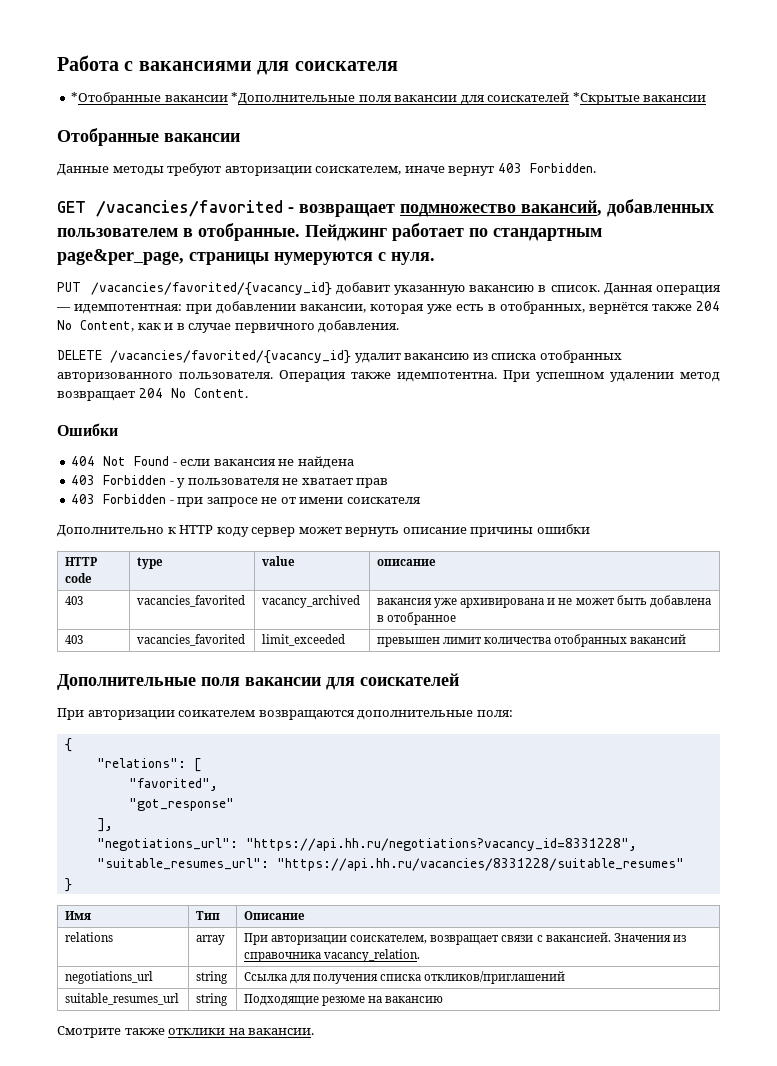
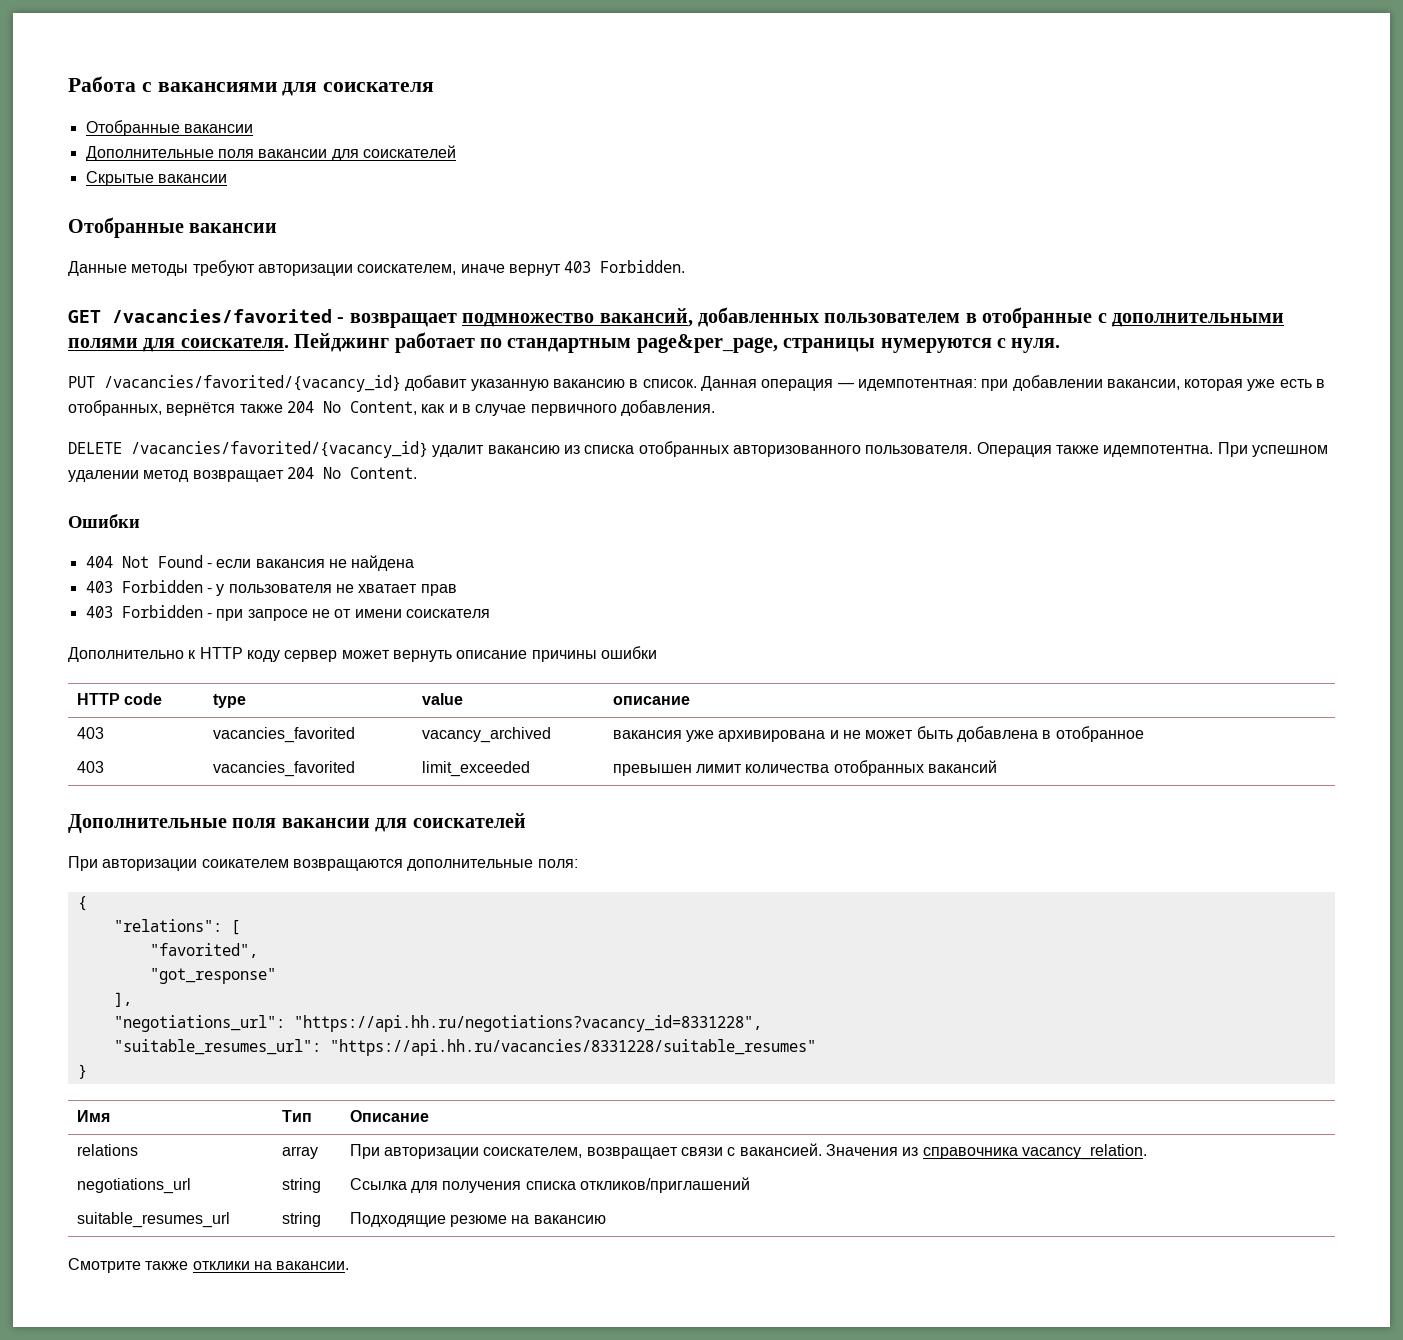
[71,92,640,105] *Отобранные вакансии *Дополнительные поля вакансии для соискателей *Скрытые -> [85,120,253,136] [85,145,456,161] [85,171,154,186] Отобранные вакансии // Дополнительные поля вакансии для соискателей // Скрытые
[198,223,300,241] отобранные. -> [982,307,1284,328] [68,338,289,352] отобранные с дополнительными полями для соискателя.

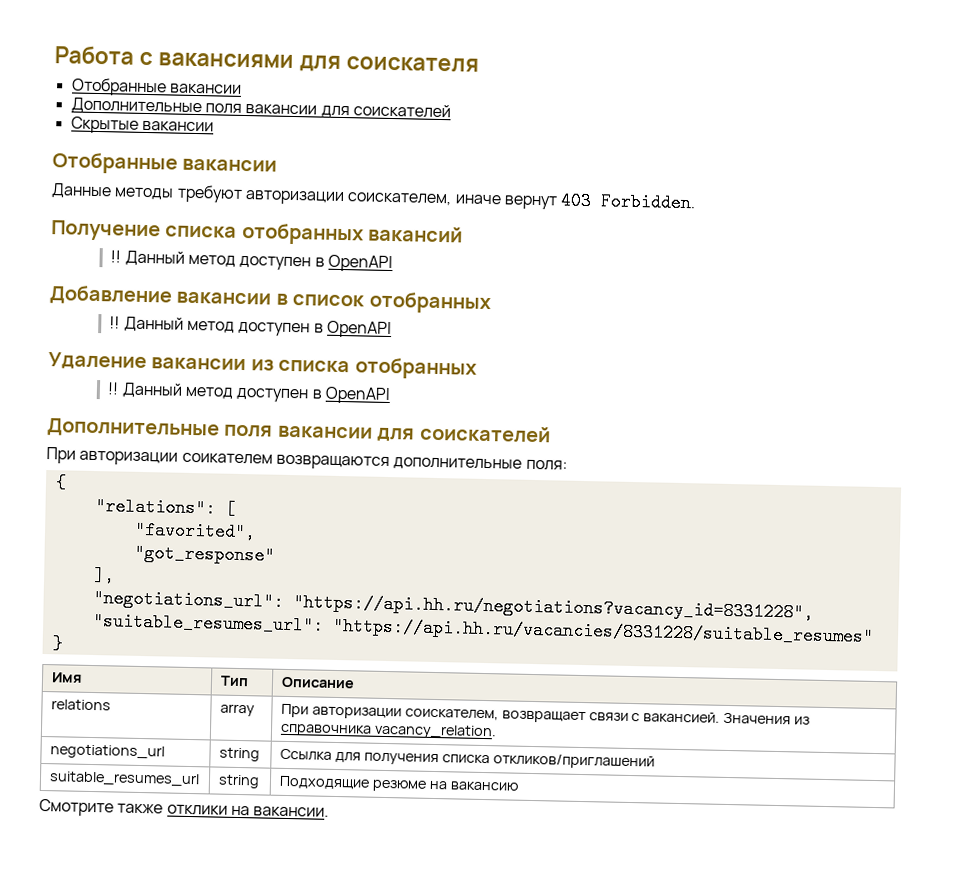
[68,307,1284,328] [68,332,1061,353] [68,375,1326,392] [68,400,715,416] [68,441,1328,458] [68,467,417,482] [68,514,140,528] [85,555,415,571] [85,580,457,596] [85,605,490,621] [68,646,657,662] [76,693,163,705] [212,694,246,708] [421,693,463,705] [612,696,690,705] [76,727,104,739] [212,727,355,743] [421,727,551,743] [612,726,1144,742] [76,761,104,773] [212,761,355,777] [421,761,530,777] [612,760,997,776] GET /vacancies/favorited - возвращает подмножество вакансий, добавленных пользователем в отобранные с дополнительными полями для соискателя. Пейджинг работает по стандартным page&per_page, страницы нумеруются с нуля. // PUT /vacancies/favorited/{vacancy_id} добавит указанную вакансию в список. Данная операция — идемпотентная: при добавлении вакансии, которая уже есть в отобранных, вернётся также 204 No Content, как и в случае первичного добавления. // DELETE /vacancies/favorited/{vacancy_id} удалит вакансию из списка отобранных авторизованного пользователя. Операция также идемпотентна. При успешном удалении метод возвращает 204 No Content. // Ошибки // 404 Not Found - если вакансия не найдена // 403 Forbidden - у пользователя не хватает прав // 403 Forbidden - при запросе не от имени соискателя // Дополнительно к HTTP коду сервер может вернуть описание причины ошибки // HTTP code | type | value | описание // 403 | vacancies_favorited | vacancy_archived | вакансия уже архивирована и не может быть добавлена в отобранное // 403 | vacancies_favorited | limit_exceeded | превышен лимит количества отобранных вакансий -> [51,220,464,246] [110,250,393,273] [49,285,491,315] [109,316,392,339] [48,352,477,380] [107,382,391,405] Получение списка отобранных вакансий // !! Данный метод доступен в OpenAPI // Добавление вакансии в список отобранных // !! Данный метод доступен в OpenAPI // Удаление вакансии из списка отобранных // !! Данный метод доступен в OpenAPI

